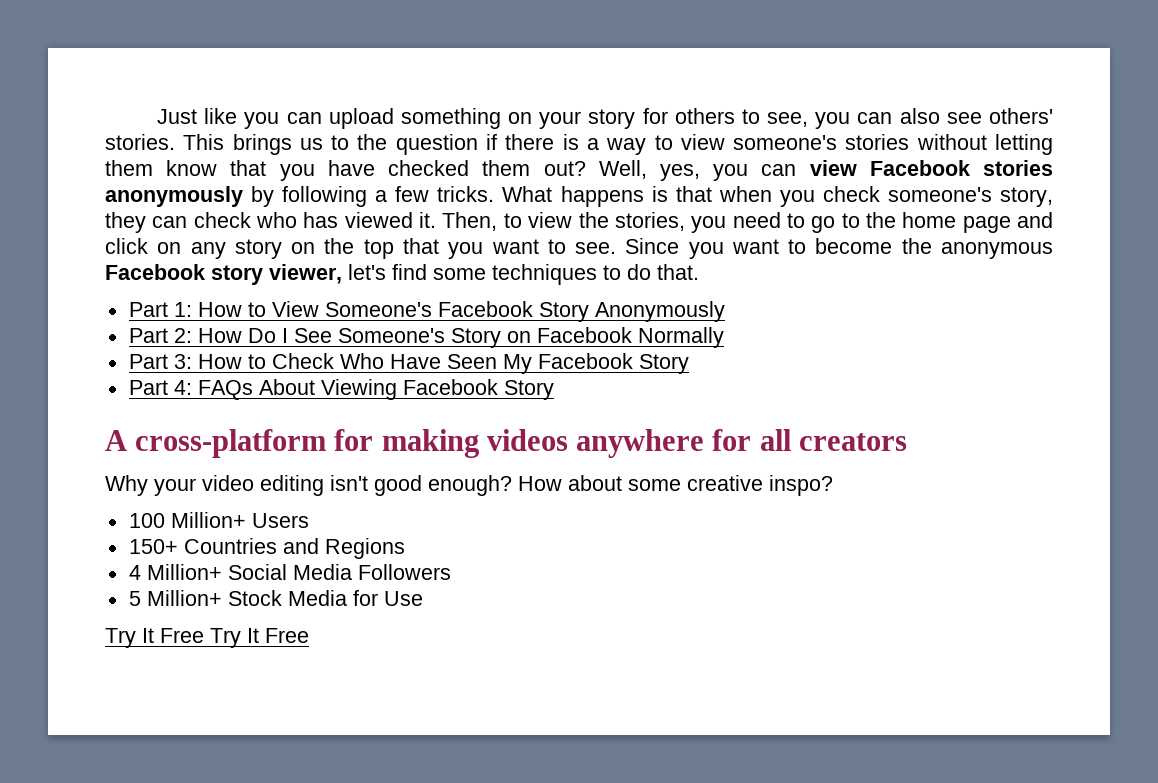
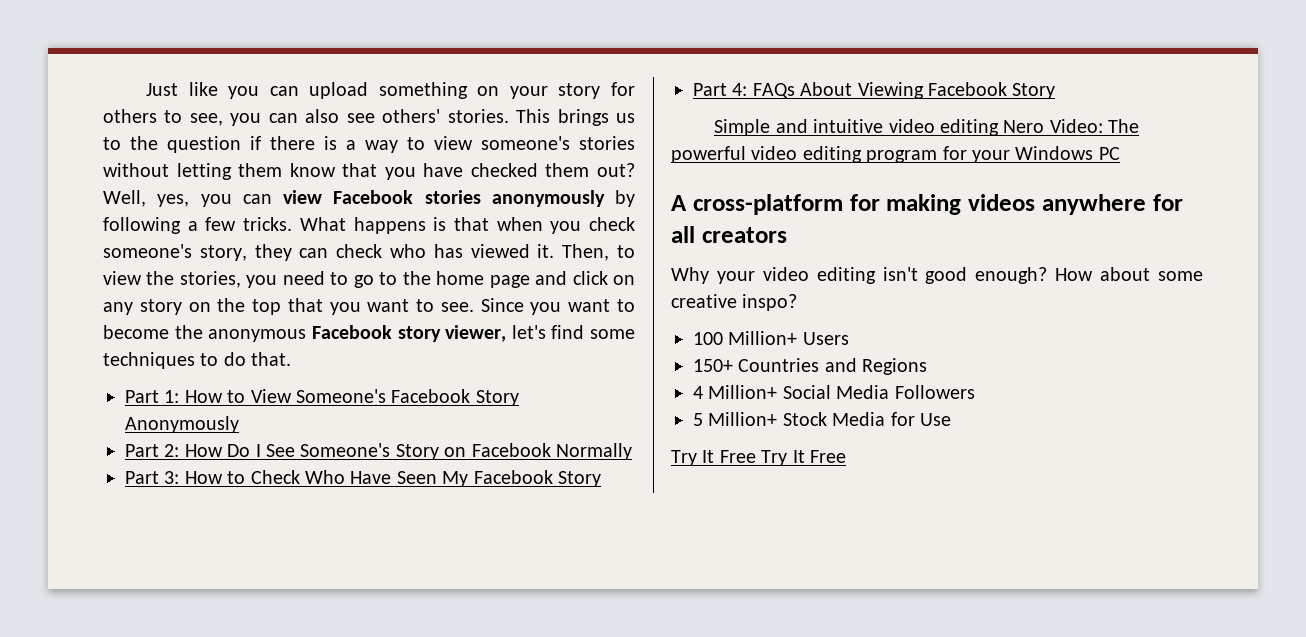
(554, 390) none -> [714,119,1140,136] [671,146,1120,163] // Simple and intuitive video editing Nero Video: The powerful video editing program for your Windows PC

